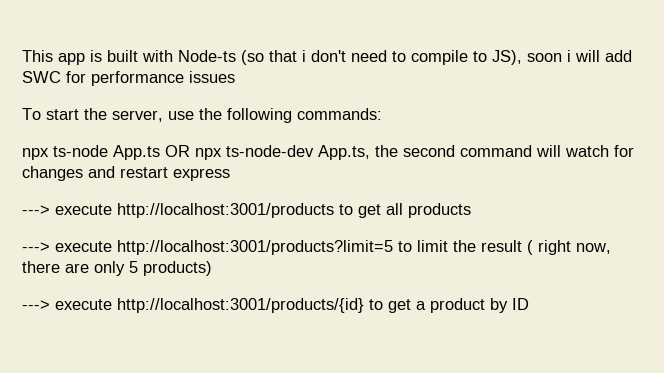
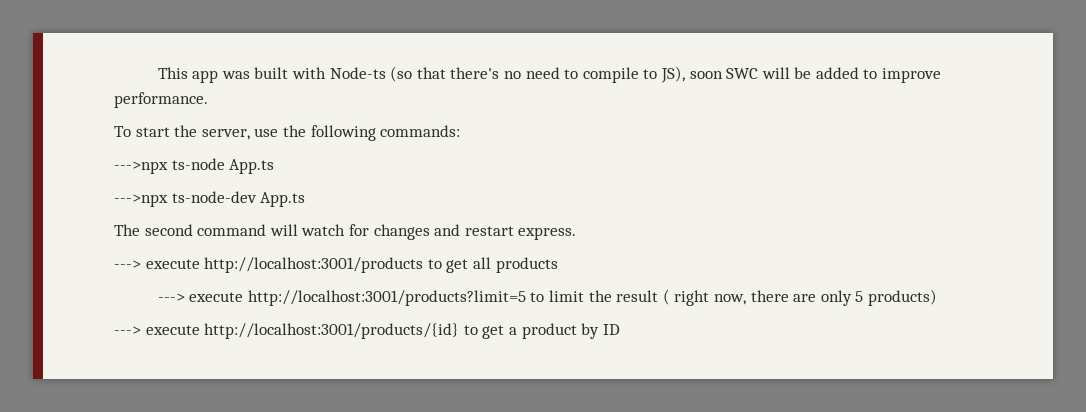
[90,50,102,62] is -> [221,71,250,79] was
[302,50,346,62] i don't -> [450,67,521,79] there's no
[567,50,632,62] [22,71,235,86] i will add SWC for performance issues -> [726,67,942,83] [114,92,208,108] SWC will be added to improve performance.
[22,148,49,160] npx -> [114,161,168,174] --->npx
[165,145,398,160] OR npx ts-node-dev App.ts, the -> [114,191,306,207] [114,224,140,236] // --->npx ts-node-dev App.ts // The
[173,168,230,181] express -> [518,227,577,240] express.

